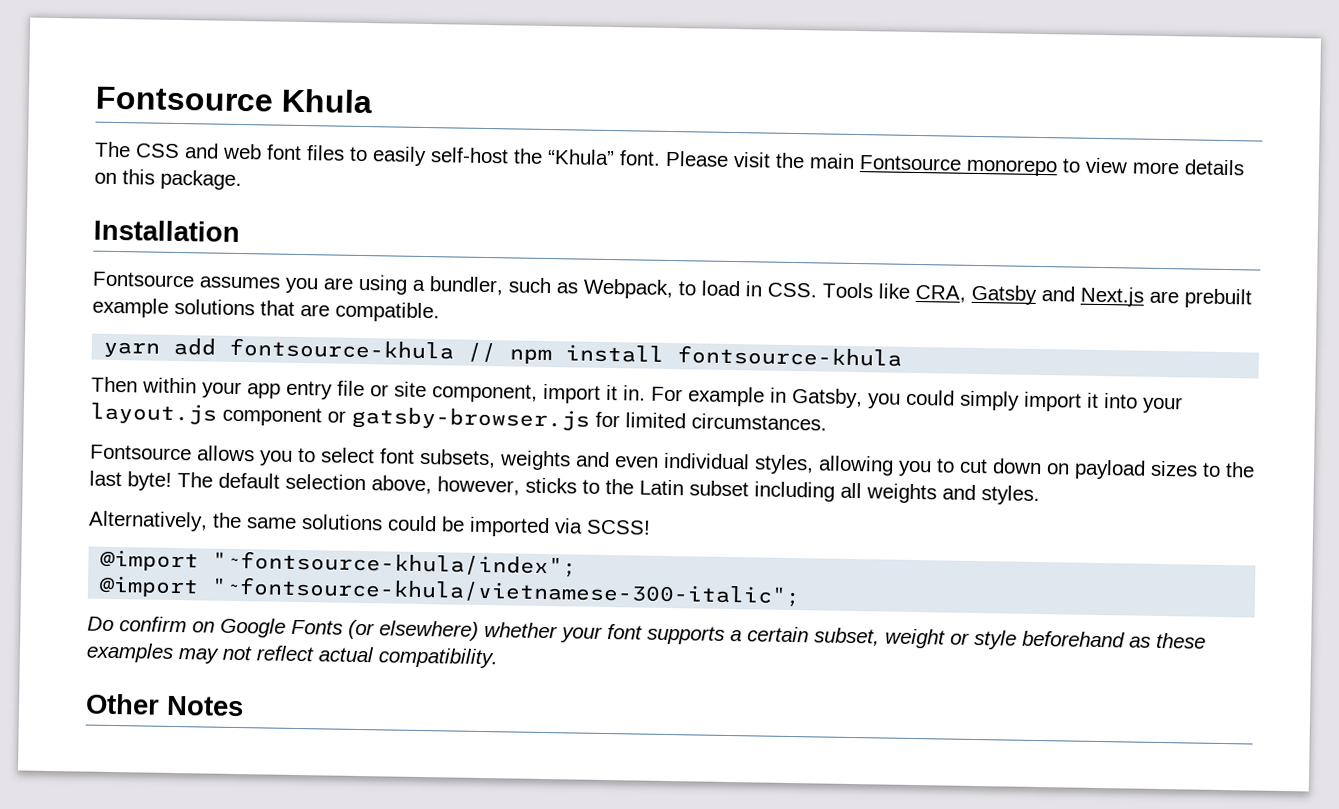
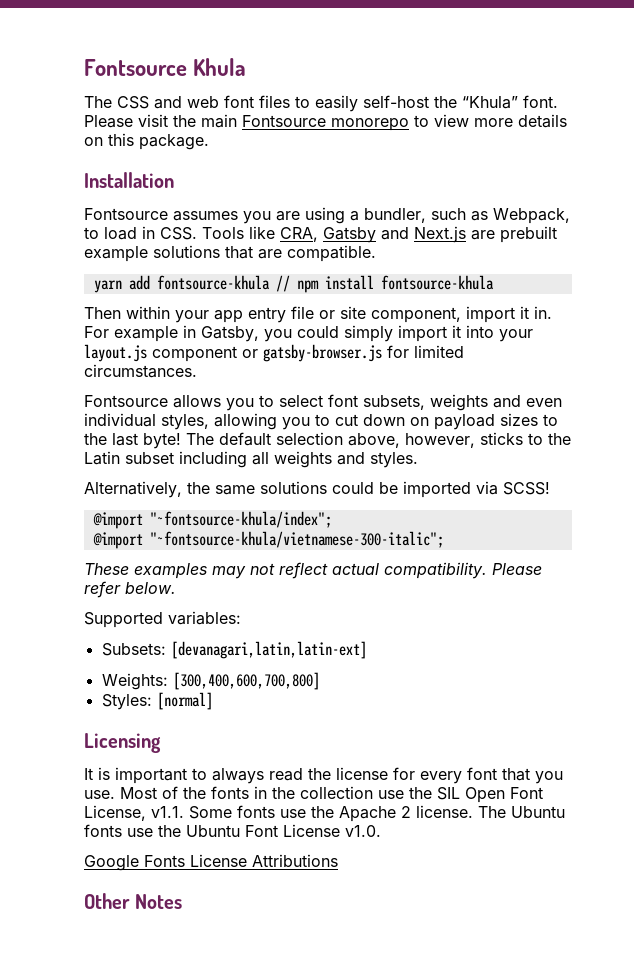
[87,616,1206,650] Do confirm on Google Fonts (or elsewhere) whether your font supports a certain subset, weight or style beforehand as these -> [84,563,129,575] These
(499, 658) none -> [492,563,542,575] [84,581,176,598] [84,611,241,628] [101,641,367,659] [101,672,320,690] [101,692,213,710] [84,733,161,753] [84,767,563,784] [84,786,543,803] [84,805,565,822] [84,824,381,837] [84,854,338,871] Please refer below. // Supported variables: // Subsets: [devanagari,latin,latin-ext] // Weights: [300,400,600,700,800] // Styles: [normal] // Licensing // It is important to always read the license for every font that you use. Most of the fonts in the collection use the SIL Open Font License, v1.1. Some fonts use the Apache 2 license. The Ubuntu fonts use the Ubuntu Font License v1.0. // Google Fonts License Attributions

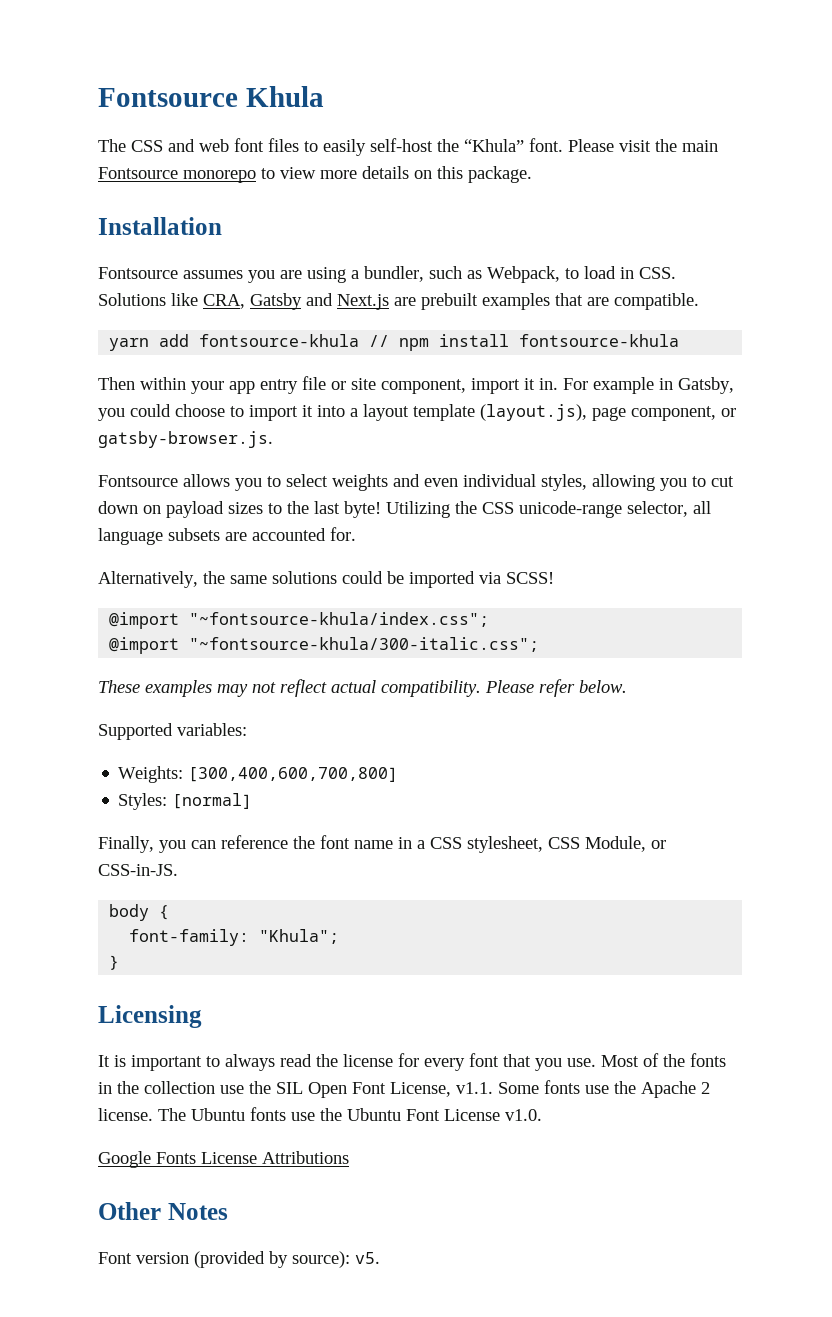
[202,227,244,239] Tools -> [98,293,166,306] Solutions
[84,245,220,262] example solutions -> [482,293,550,310] examples
[344,325,393,342] simply -> [175,404,244,417] choose to
[499,329,533,342] [84,344,464,362] [84,364,197,378] your layout.js component or gatsby-browser.js for limited circumstances. -> [350,404,736,421] [98,431,273,448] a layout template (layout.js), page component, or gatsby-browser.js.
[328,394,425,410] font subsets, -> (328, 480) none
[186,432,571,448] [84,451,418,468] The default selection above, however, sticks to the Latin subset including all weights and styles. -> [386,501,711,518] [98,527,356,545] Utilizing the CSS unicode-range selector, all language subsets are accounted for.
[149,511,332,528] [92,531,444,549] "~fontsource-khula/index"; // @import "~fontsource-khula/vietnamese-300-italic"; -> [189,612,490,627] [109,637,540,654] "~fontsource-khula/index.css"; // @import "~fontsource-khula/300-italic.css";
[101,641,367,659] // Subsets: [devanagari,latin,latin-ext] -> (247, 729) none
(213, 701) none -> [98,835,666,853] [98,864,178,876] [109,904,170,921] [129,929,340,946] [109,955,120,970] // Finally, you can reference the font name in a CSS stylesheet, CSS Module, or CSS-in-JS. // body { // font-family: "Khula"; // }
(183, 901) none -> [98,1251,380,1268] // Font version (provided by source): v5.

